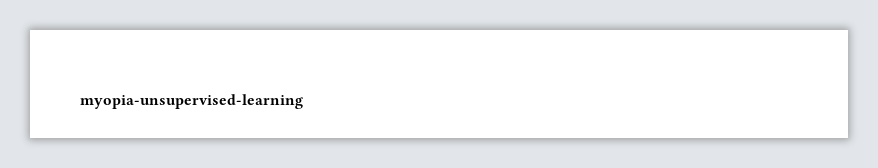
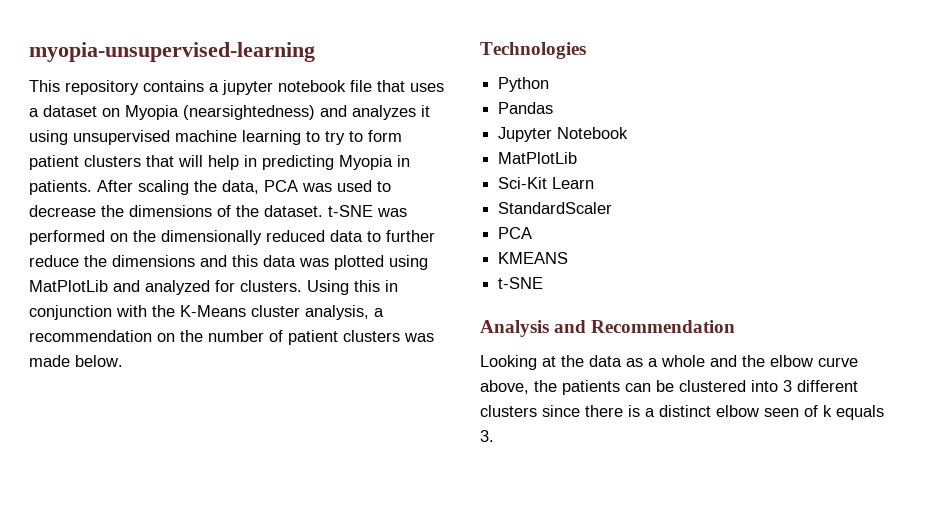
(303, 101) none -> [29,80,444,95] [29,105,430,120] [29,130,402,145] [29,155,410,170] [29,180,391,195] [29,205,407,217] [29,230,435,245] [29,255,428,270] [29,280,398,295] [29,305,384,320] [29,330,434,345] [29,355,123,367] [480,42,586,59] [498,77,550,92] [498,102,554,114] [498,127,629,142] [498,152,578,164] [498,177,595,189] [498,202,613,214] [498,227,533,239] [498,252,569,264] [498,277,544,289] [480,320,736,337] [480,355,858,370] [480,380,858,395] [480,405,884,420] [480,430,494,442] // This repository contains a jupyter notebook file that uses a dataset on Myopia (nearsightedness) and analyzes it using unsupervised machine learning to try to form patient clusters that will help in predicting Myopia in patients. After scaling the data, PCA was used to decrease the dimensions of the dataset. t-SNE was performed on the dimensionally reduced data to further reduce the dimensions and this data was plotted using MatPlotLib and analyzed for clusters. Using this in conjunction with the K-Means cluster analysis, a recommendation on the number of patient clusters was made below. // Technologies // Python // Pandas // Jupyter Notebook // MatPlotLib // Sci-Kit Learn // StandardScaler // PCA // KMEANS // t-SNE // Analysis and Recommendation // Looking at the data as a whole and the elbow curve above, the patients can be clustered into 3 different clusters since there is a distinct elbow seen of k equals 3.

